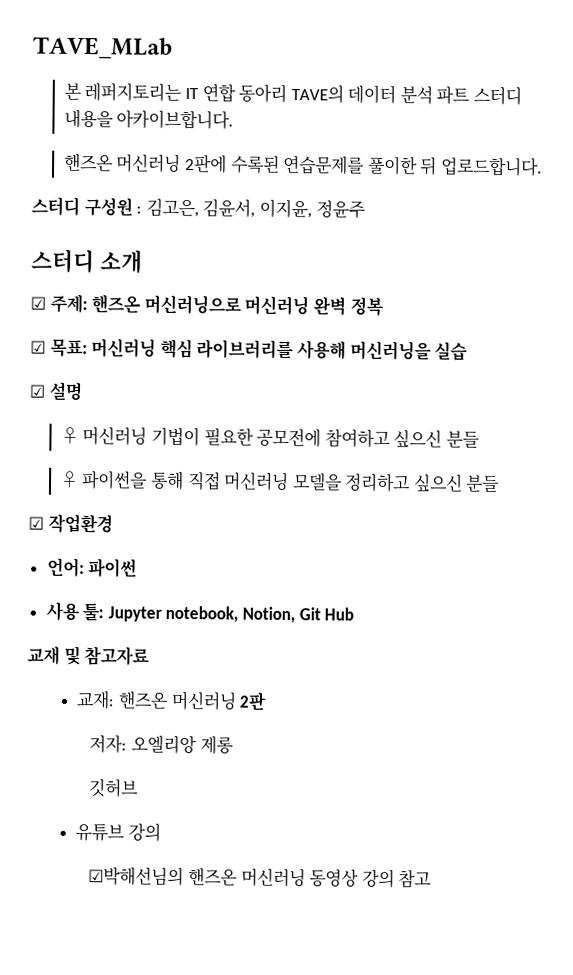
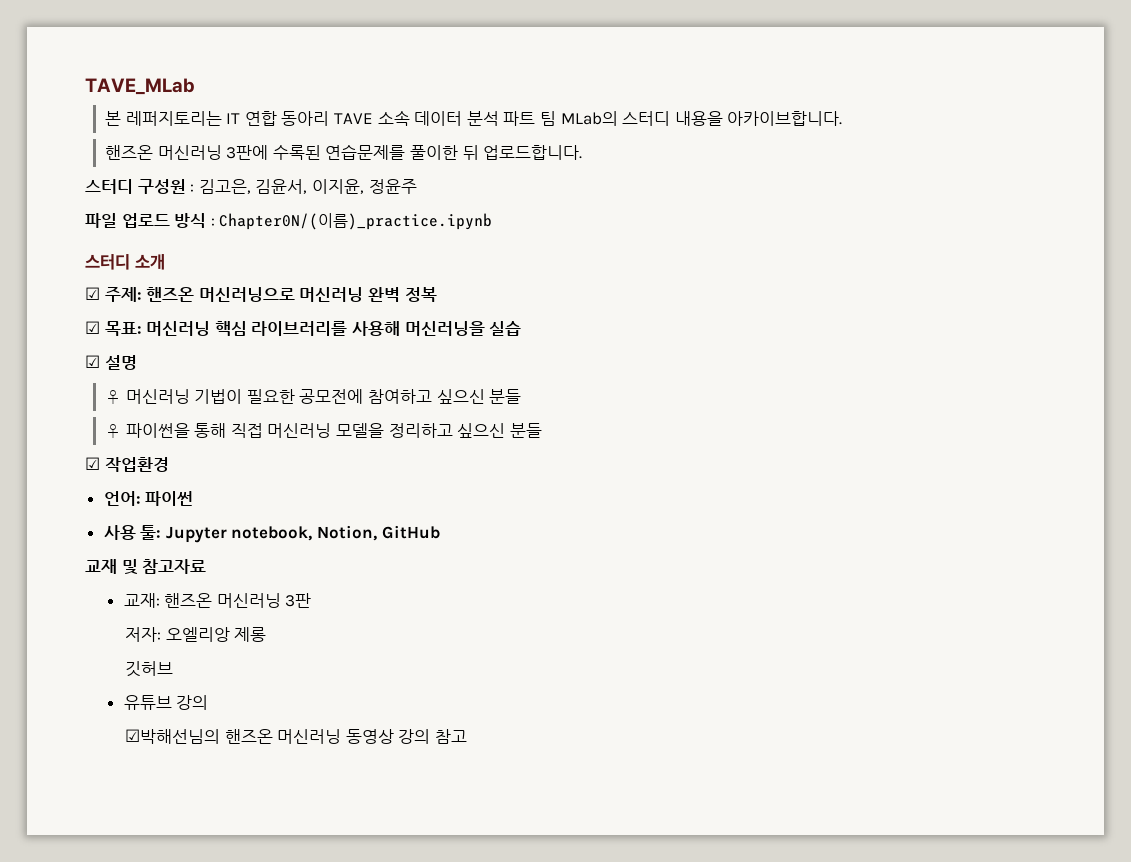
[290,84,344,104] TAVE의 -> [333,110,410,126] TAVE 소속
(471, 95) none -> [539,111,618,126] 팀 MLab의
[184,154,227,174] 2판에 -> [226,145,269,160] 3판에
(366, 209) none -> [85,213,493,230] // 파일 업로드 방식 : Chapter0N/(이름)_practice.ipynb
[298,607,355,621] Git Hub -> [381,525,440,539] GitHub
[239,691,268,711] 2판 -> [285,593,312,608] 3판

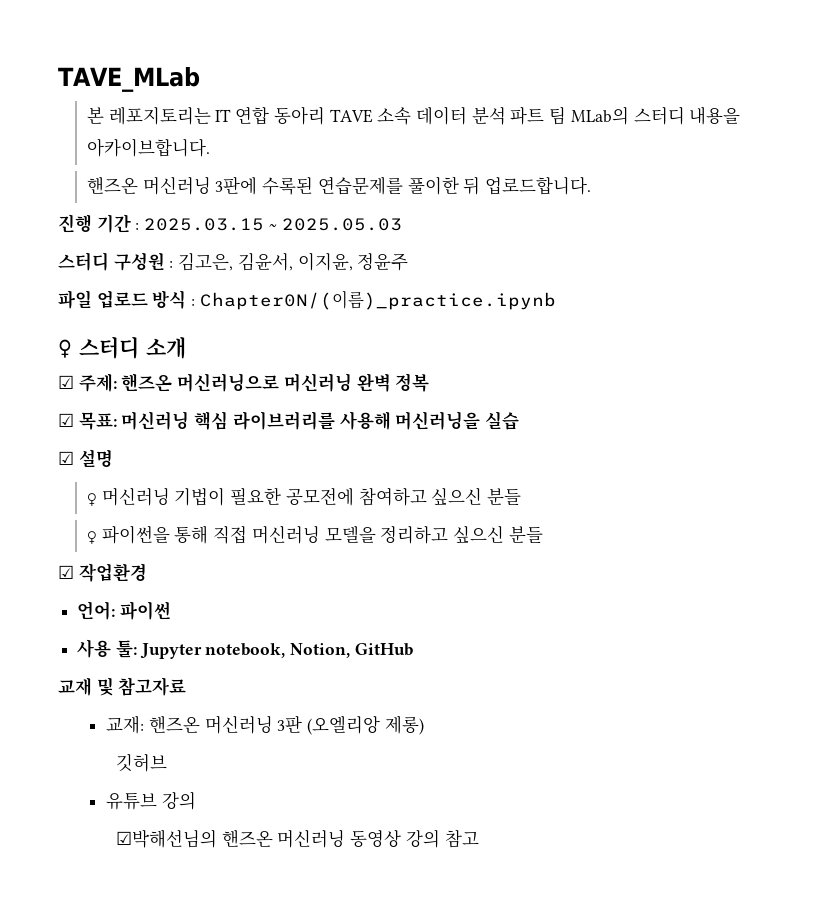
[125,111,222,126] 레퍼지토리는 -> [108,106,211,125] 레포지토리는
(583, 152) none -> [58,214,402,233] // 진행 기간 : 2025.03.15 ~ 2025.05.03
(493, 221) none -> [58,339,72,358] ♀
[125,627,267,642] // 저자: 오엘리앙 제롱 -> [307,715,424,735] (오엘리앙 제롱)

